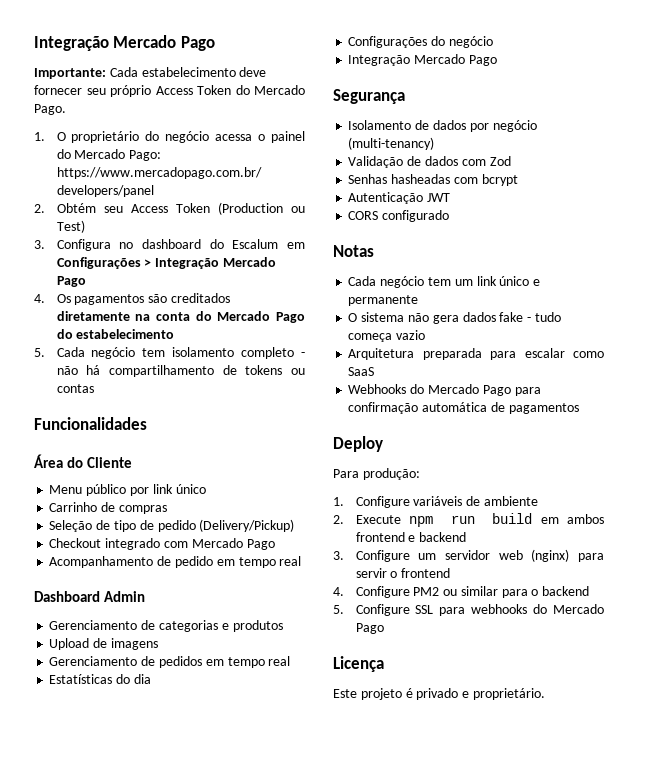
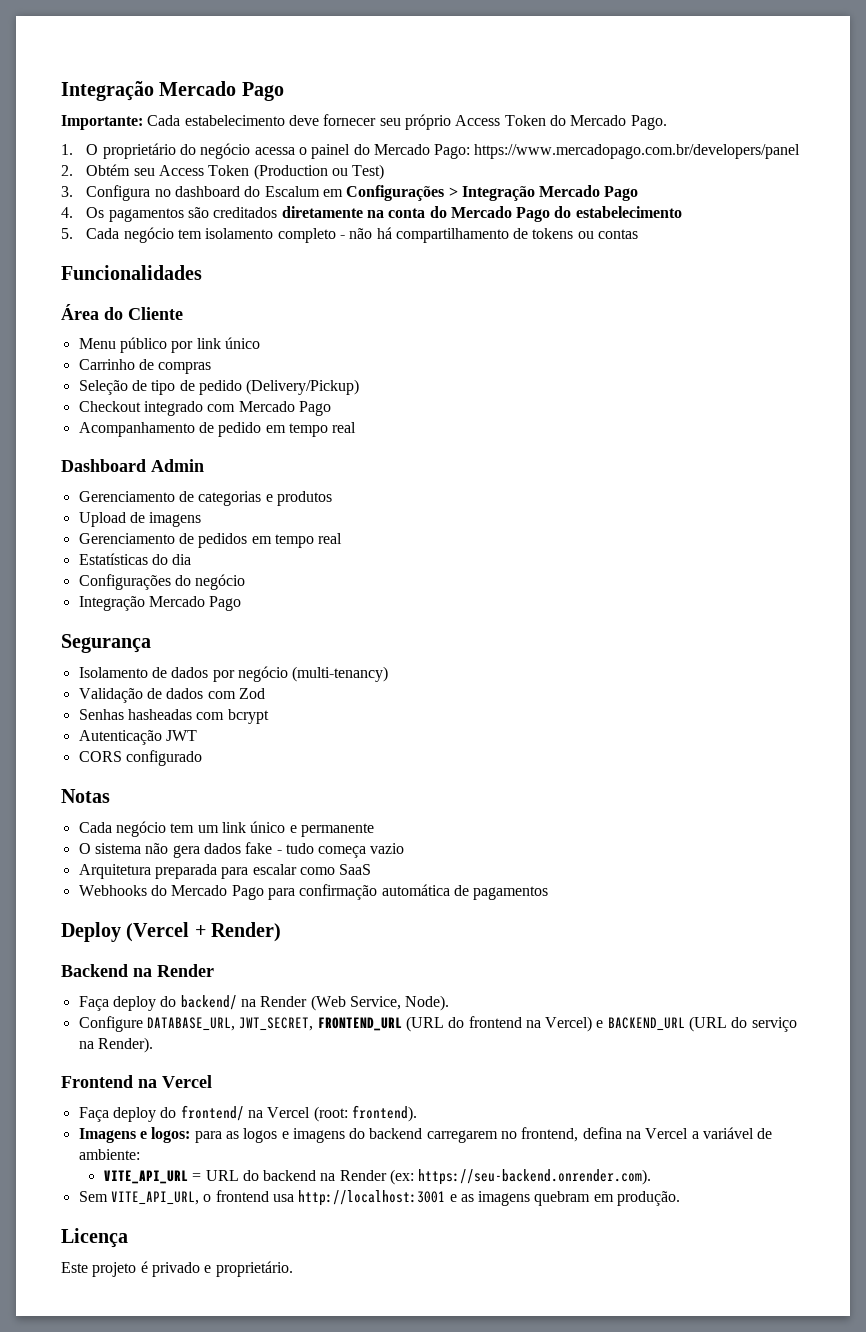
[333,468,420,480] [333,496,538,508] [333,513,604,527] [355,532,467,542] [333,549,604,562] [355,568,451,578] [333,586,590,598] [333,604,604,616] [355,623,384,634] // Para produção: // 1. Configure variáveis de ambiente // 2. Execute npm run build em ambos frontend e backend // 3. Configure um servidor web (nginx) para servir o frontend // 4. Configure PM2 ou similar para o backend // 5. Configure SSL para webhooks do Mercado Pago -> [126,922,282,942] [61,964,214,977] [78,995,450,1011] [78,1016,797,1032] [78,1037,153,1053] [61,1075,212,1088] [78,1105,417,1122] [78,1127,773,1143] [78,1149,140,1160] [103,1169,652,1185] [78,1190,681,1206] (Vercel + Render) // Backend na Render // Faça deploy do backend/ na Render (Web Service, Node). // Configure DATABASE_URL, JWT_SECRET, FRONTEND_URL (URL do frontend na Vercel) e BACKEND_URL (URL do serviço na Render). // Frontend na Vercel // Faça deploy do frontend/ na Vercel (root: frontend). // Imagens e logos: para as logos e imagens do backend carregarem no frontend, defina na Vercel a variável de ambiente: // VITE_API_URL = URL do backend na Render (ex: https://seu-backend.onrender.com). // Sem VITE_API_URL, o frontend usa http://localhost:3001 e as imagens quebram em produção.

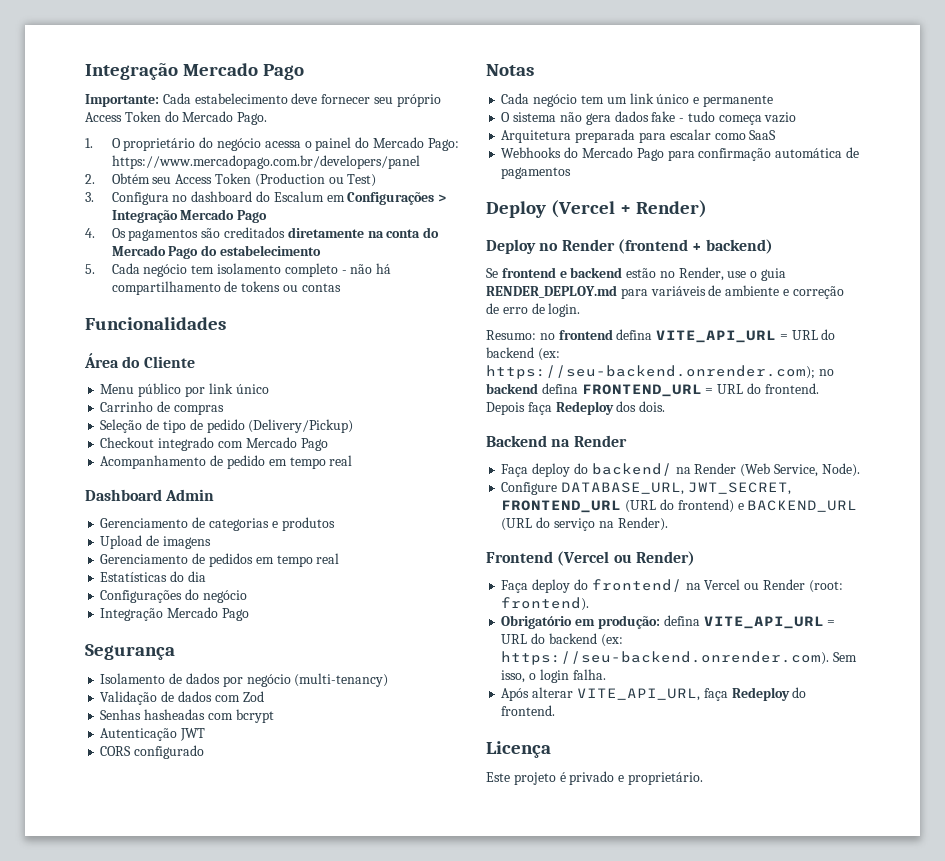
(282, 932) none -> [486,239,773,254] [486,267,787,281] [486,285,844,299] [486,303,581,317] [486,329,836,343] [486,347,560,361] [486,365,834,379] [486,383,819,397] [486,401,666,415] // Deploy no Render (frontend + backend) // Se frontend e backend estão no Render, use o guia RENDER_DEPLOY.md para variáveis de ambiente e correção de erro de login. // Resumo: no frontend defina VITE_API_URL = URL do backend (ex: https://seu-backend.onrender.com); no backend defina FRONTEND_URL = URL do frontend. Depois faça Redeploy dos dois.
[468,1016,593,1032] frontend na Vercel) -> [677,499,734,513] frontend)
[138,1075,212,1088] na Vercel -> [557,551,695,566] (Vercel ou Render)
(311, 1112) none -> [744,579,805,590] ou Render
[78,1127,773,1143] [78,1149,140,1160] [103,1170,387,1184] Imagens e logos: para as logos e imagens do backend carregarem no frontend, defina na Vercel a variável de ambiente: // VITE_API_URL = URL do backend na Render -> [501,615,836,629] [501,633,597,644] Obrigatório em produção: defina VITE_API_URL = URL do backend
[78,1190,681,1206] // Sem VITE_API_URL, o frontend usa http://localhost:3001 e as imagens quebram em produção. -> [833,652,858,662] [501,669,606,683] [501,687,807,701] [501,705,556,716] Sem isso, o login falha. // Após alterar VITE_API_URL, faça Redeploy do frontend.

